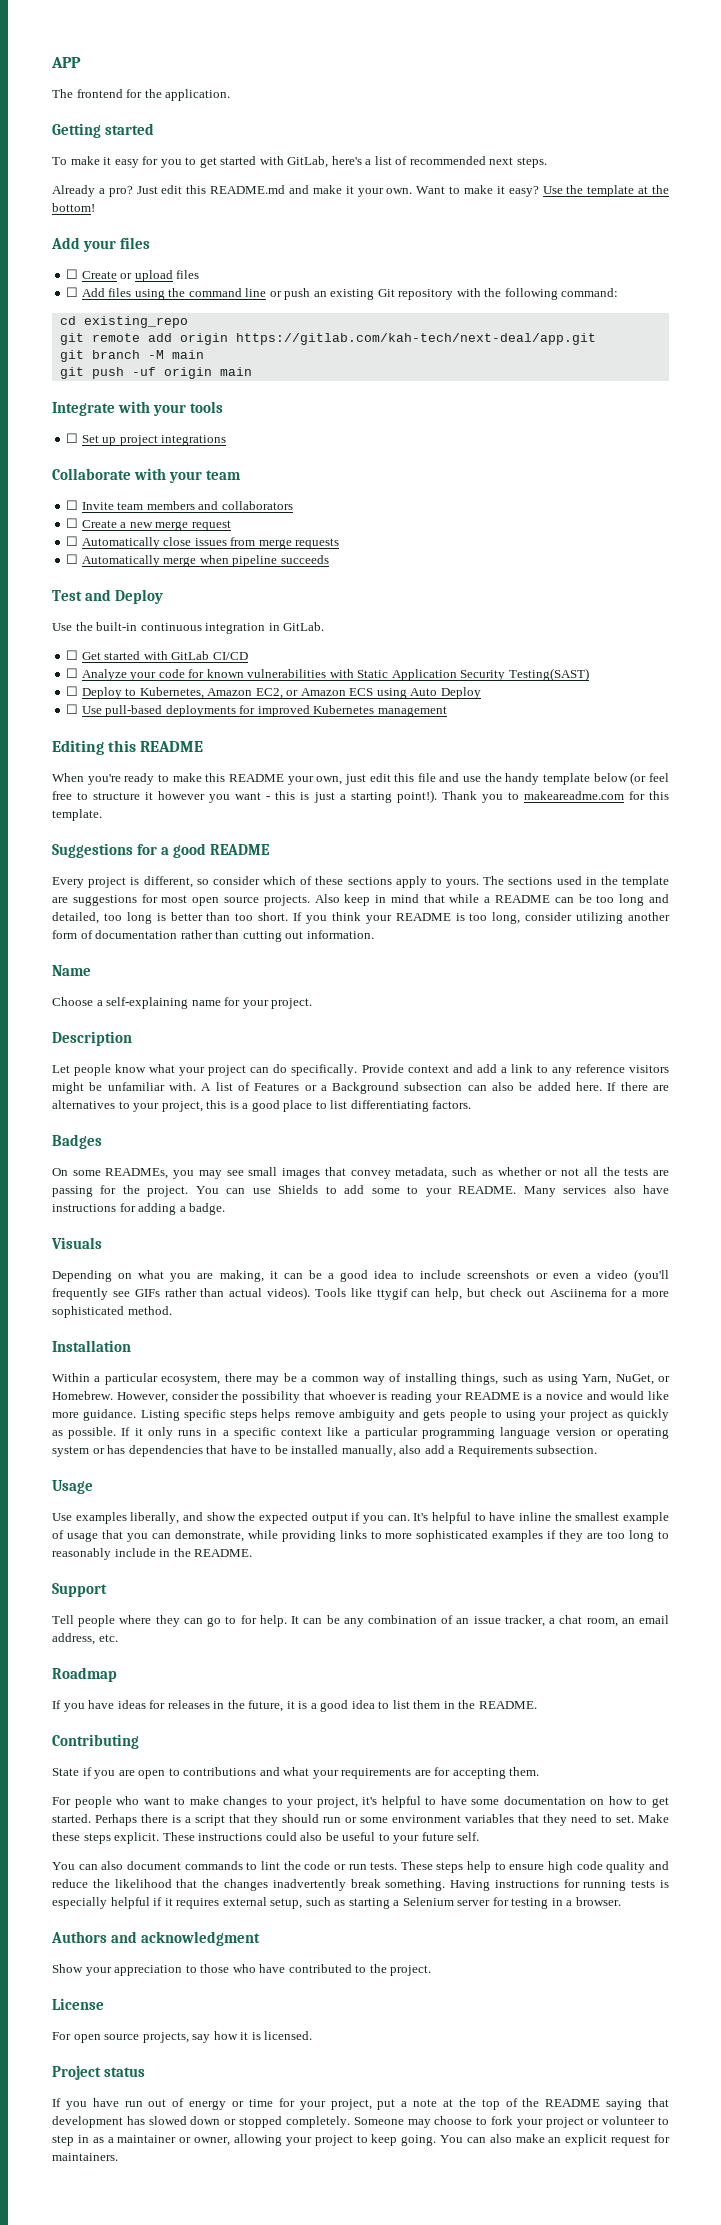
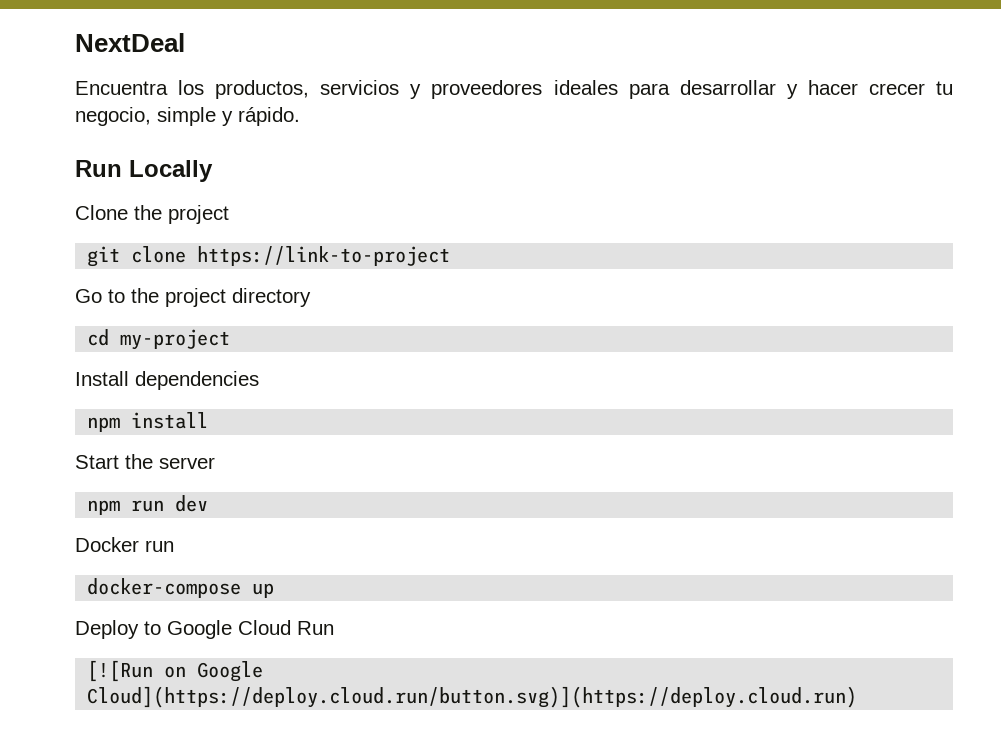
[51,57,81,68] [52,89,231,101] [52,123,154,138] [52,156,547,168] [52,185,669,197] [52,203,95,212] [51,237,150,252] [66,269,200,282] [66,287,619,300] [59,316,188,328] [59,333,596,345] [59,350,204,362] [59,367,252,379] [52,401,223,416] [66,433,227,446] [52,468,241,483] [66,500,293,510] [66,518,231,531] [66,536,340,549] [66,554,329,567] [52,589,163,604] [52,622,325,634] [66,650,248,660] [66,668,589,681] [66,686,481,699] [66,704,447,717] [52,740,204,755] [52,772,669,785] [52,790,669,803] [52,809,102,821] [52,843,270,858] [52,876,669,888] [52,894,669,906] [52,912,671,924] [52,930,374,942] [52,965,91,976] [52,997,313,1009] [52,1031,132,1046] [52,1064,669,1076] [52,1082,669,1094] [52,1100,472,1112] [52,1134,102,1149] [52,1167,669,1179] [52,1185,670,1197] [52,1203,226,1215] [51,1237,102,1249] [52,1269,669,1282] [52,1287,669,1300] [52,1306,172,1318] [52,1340,131,1352] [52,1373,671,1385] [52,1391,669,1403] [52,1409,669,1421] [52,1427,670,1439] [52,1445,598,1457] [52,1480,93,1494] [52,1512,669,1524] [52,1530,670,1542] [52,1548,253,1560] [52,1583,107,1597] [52,1615,670,1627] [52,1633,118,1645] [52,1667,117,1682] [52,1700,537,1712] [52,1734,139,1749] [52,1767,540,1779] [52,1796,669,1808] [52,1814,669,1826] [52,1832,480,1844] [52,1861,669,1873] [52,1879,670,1891] [52,1897,621,1909] [51,1931,260,1946] [52,1964,432,1976] [52,1998,104,2010] [52,2031,313,2043] [52,2065,145,2080] [52,2098,670,2110] [52,2116,669,2128] [52,2134,671,2146] [52,2153,118,2161] APP // The frontend for the application. // Getting started // To make it easy for you to get started with GitLab, here's a list of recommended next steps. // Already a pro? Just edit this README.md and make it your own. Want to make it easy? Use the template at the bottom! // Add your files // ☐ Create or upload files // ☐ Add files using the command line or push an existing Git repository with the following command: // cd existing_repo // git remote add origin https://gitlab.com/kah-tech/next-deal/app.git // git branch -M main // git push -uf origin main // Integrate with your tools // ☐ Set up project integrations // Collaborate with your team // ☐ Invite team members and collaborators // ☐ Create a new merge request // ☐ Automatically close issues from merge requests // ☐ Automatically merge when pipeline succeeds // Test and Deploy // Use the built-in continuous integration in GitLab. // ☐ Get started with GitLab CI/CD // ☐ Analyze your code for known vulnerabilities with Static Application Security Testing(SAST) // ☐ Deploy to Kubernetes, Amazon EC2, or Amazon ECS using Auto Deploy // ☐ Use pull-based deployments for improved Kubernetes management // Editing this README // When you're ready to make this README your own, just edit this file and use the handy template below (or feel free to structure it however you want - this is just a starting point!). Thank you to makeareadme.com for this template. // Suggestions for a good README // Every project is different, so consider which of these sections apply to yours. The sections used in the template are suggestions for most open source projects. Also keep in mind that while a README can be too long and detailed, too long is better than too short. If you think your README is too long, consider utilizing another form of documentation rather than cutting out information. // Name // Choose a self-explaining name for your project. // Description // Let people know what your project can do specifically. Provide context and add a link to any reference visitors might be unfamiliar with. A list of Features or a Background subsection can also be added here. If there are alternatives to your project, this is a good place to list differentiating factors. // Badges // On some READMEs, you may see small images that convey metadata, such as whether or not all the tests are passing for the project. You can use Shields to add some to your README. Many services also have instructions for adding a badge. // Visuals // Depending on what you are making, it can be a good idea to include screenshots or even a video (you'll frequently see GIFs rather than actual videos). Tools like ttygif can help, but check out Asciinema for a more sophisticated method. // Installation // Within a particular ecosystem, there may be a common way of installing things, such as using Yarn, NuGet, or Homebrew. However, consider the possibility that whoever is reading your README is a novice and would like more guidance. Listing specific steps helps remove ambiguity and gets people to using your project as quickly as possible. If it only runs in a specific context like a particular programming language version or operating system or has dependencies that have to be installed manually, also add a Requirements subsection. // Usage // Use examples liberally, and show the expected output if you can. It's helpful to have inline the smallest example of usage that you can demonstrate, while providing links to more sophisticated examples if they are too long to reasonably include in the README. // Support // Tell people where they can go to for help. It can be any combination of an issue tracker, a chat room, an email address, etc. // Roadmap // If you have ideas for releases in the future, it is a good idea to list them in the README. // Contributing // State if you are open to contributions and what your requirements are for accepting them. // For people who want to make changes to your project, it's helpful to have some documentation on how to get started. Perhaps there is a script that they should run or some environment variables that they need to set. Make these steps explicit. These instructions could also be useful to your future self. // You can also document commands to lint the code or run tests. These steps help to ensure high code quality and reduce the likelihood that the changes inadvertently break something. Having instructions for running tests is especially helpful if it requires external setup, such as starting a Selenium server for testing in a browser. // Authors and acknowledgment // Show your appreciation to those who have contributed to the project. // License // For open source projects, say how it is licensed. // Project status // If you have run out of energy or time for your project, put a note at the top of the README saying that development has slowed down or stopped completely. Someone may choose to fork your project or volunteer to step in as a maintainer or owner, allowing your project to keep going. You can also make an explicit request for maintainers. -> [75,33,185,52] [75,80,954,99] [75,107,300,126] [75,160,213,182] [75,205,229,224] [87,246,451,267] [75,288,311,307] [87,329,231,350] [75,371,259,390] [87,412,209,432] [75,454,215,469] [87,495,209,515] [75,537,174,552] [87,578,275,598] [75,620,334,639] [87,660,264,682] [87,686,858,708] NextDeal // Encuentra los productos, servicios y proveedores ideales para desarrollar y hacer crecer tu negocio, simple y rápido. // Run Locally // Clone the project // git clone https://link-to-project // Go to the project directory // cd my-project // Install dependencies // npm install // Start the server // npm run dev // Docker run // docker-compose up // Deploy to Google Cloud Run // [![Run on Google Cloud](https://deploy.cloud.run/button.svg)](https://deploy.cloud.run)

